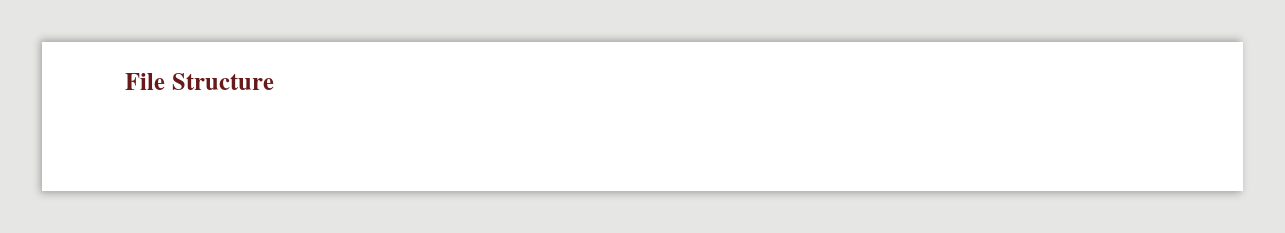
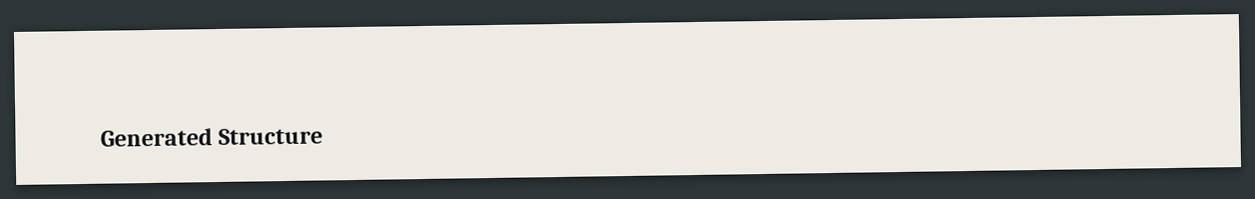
[125,73,165,90] File -> [100,128,213,147] Generated

